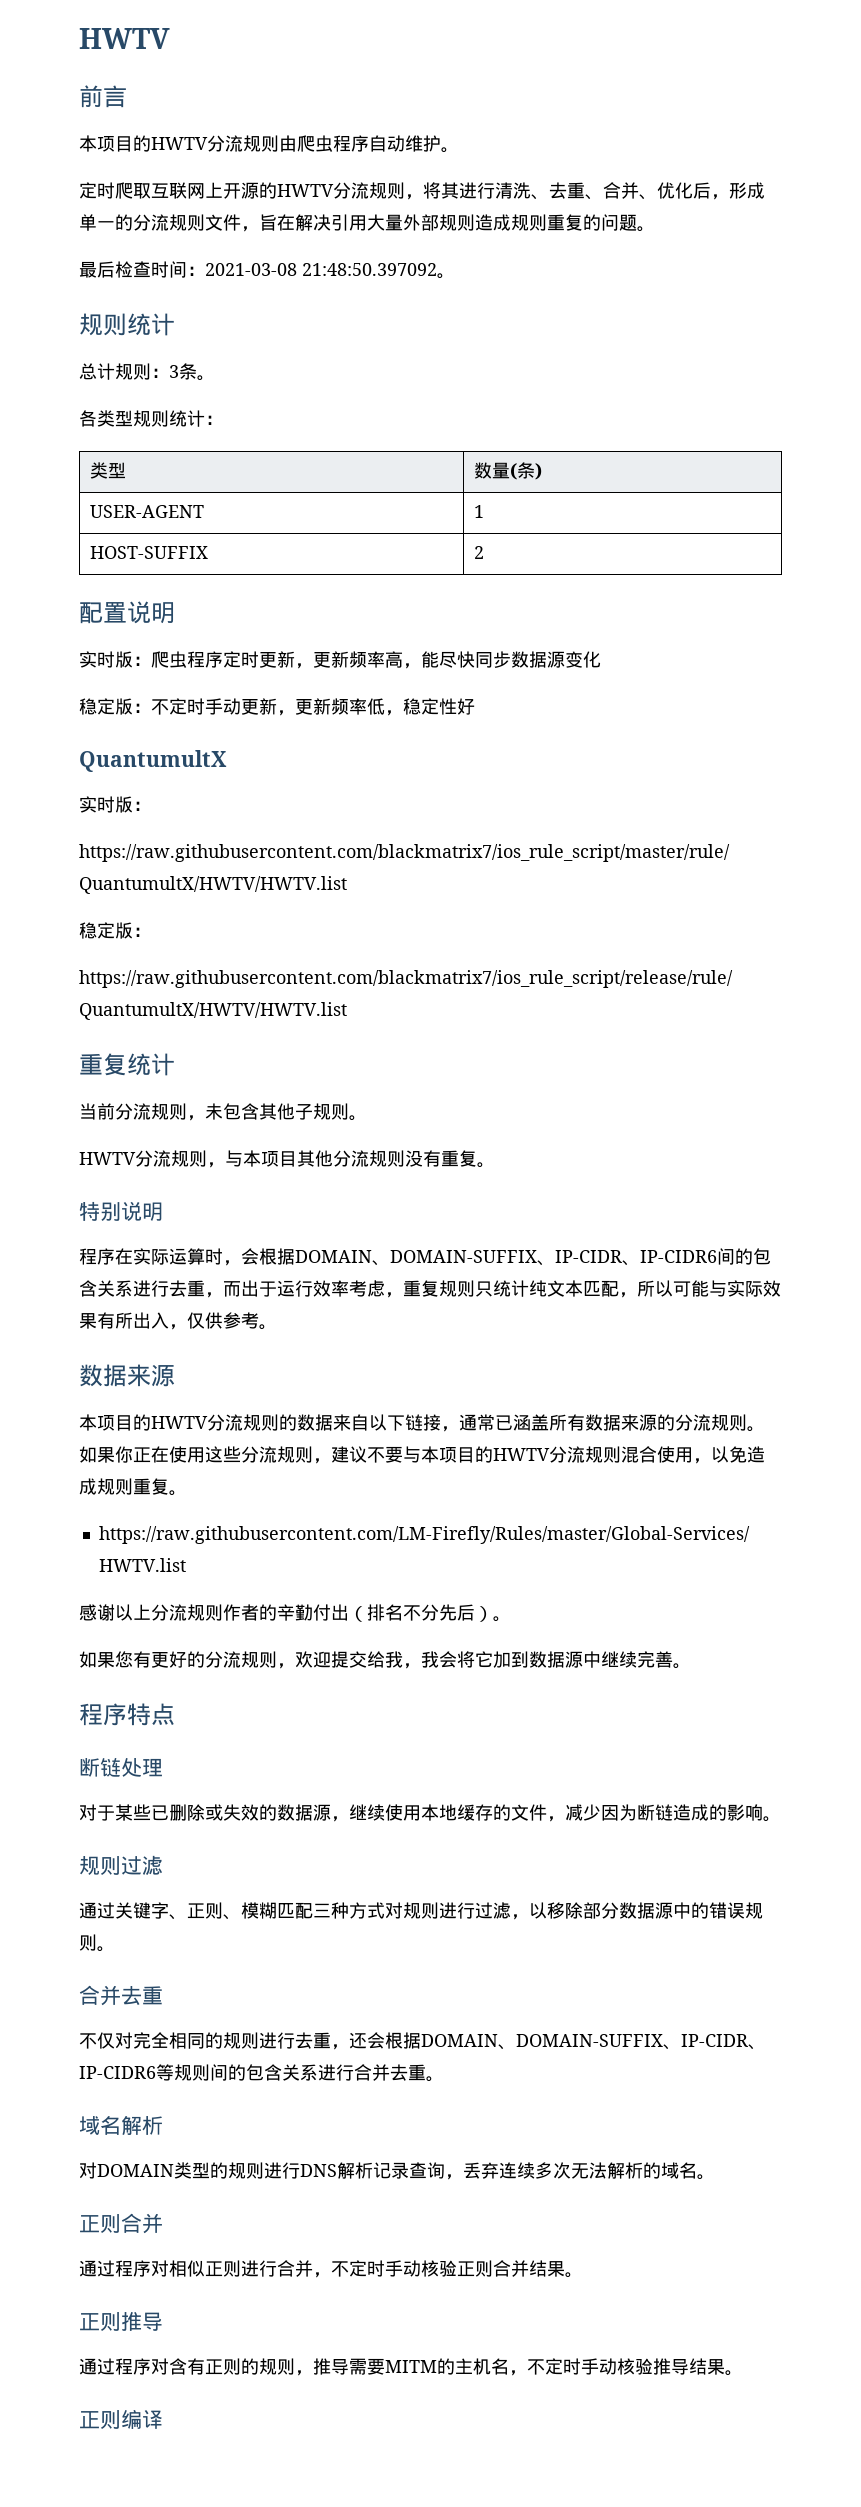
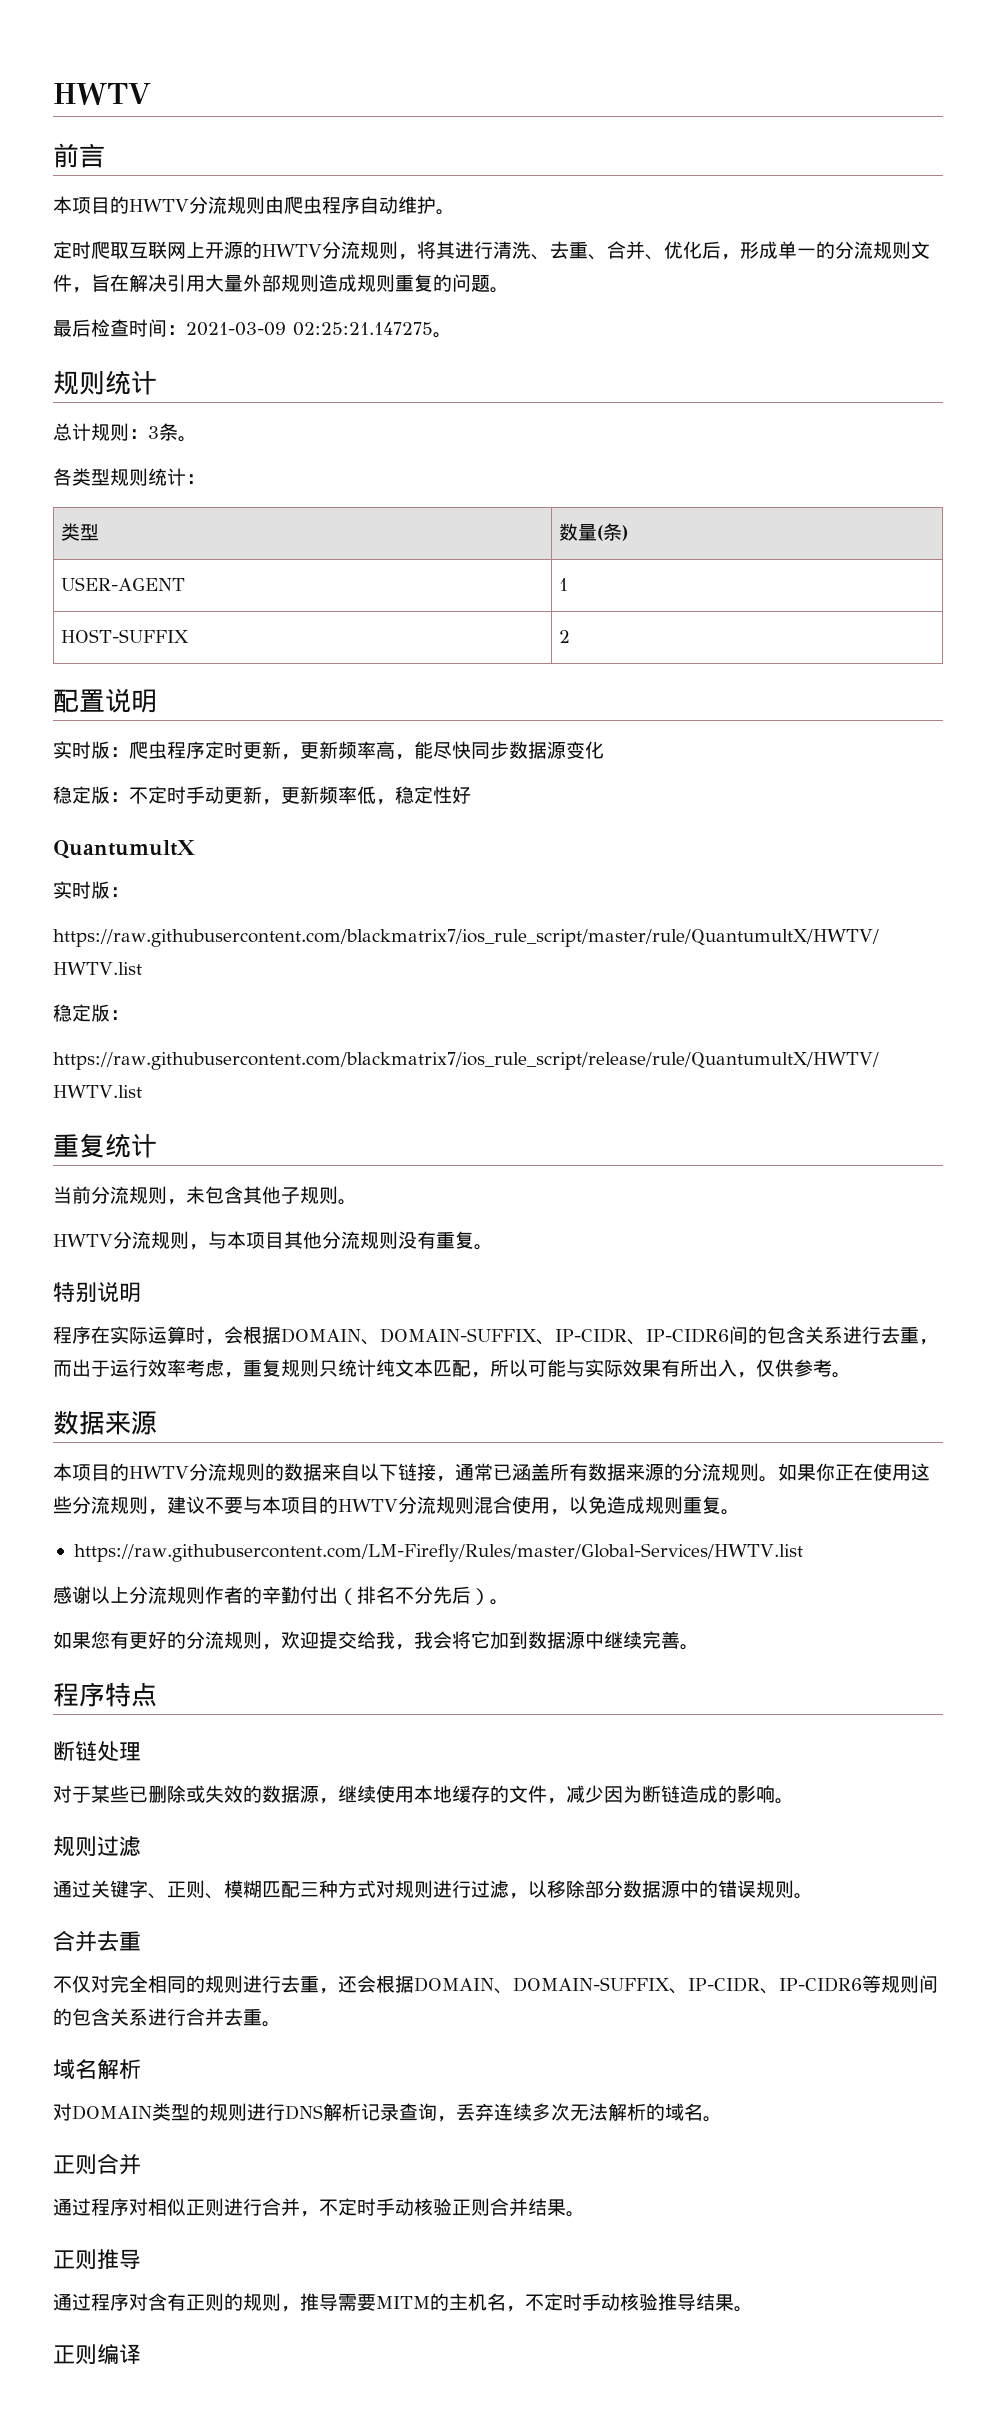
[205,263,437,276] 2021-03-08 21:48:50.397092 -> [186,322,433,336] 2021-03-09 02:25:21.147275

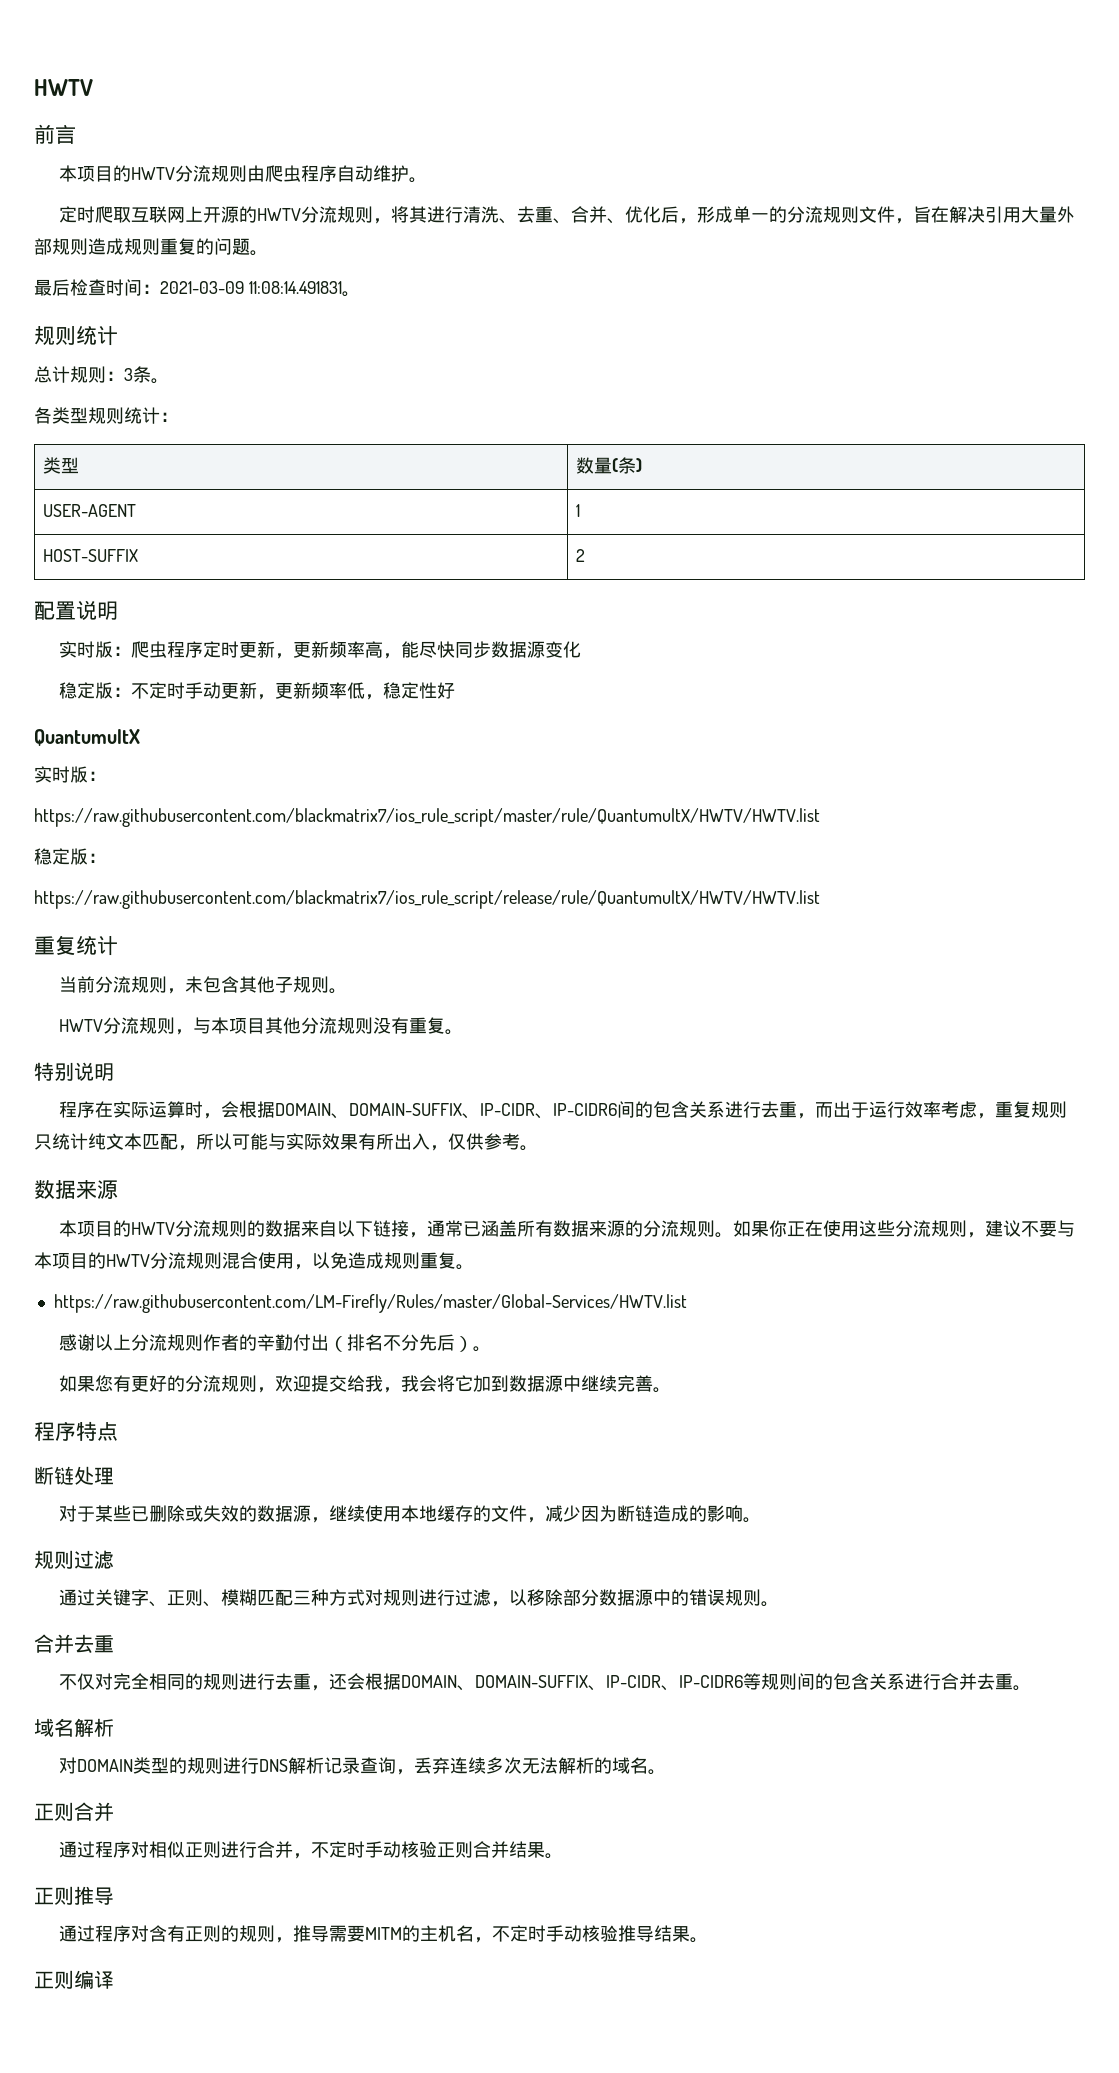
[293,322,433,336] 02:25:21.147275 -> [248,281,342,294] 11:08:14.491831

